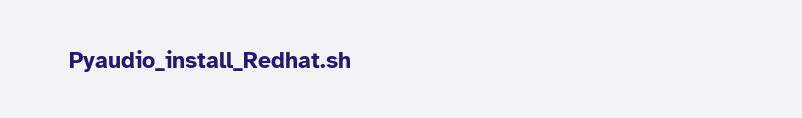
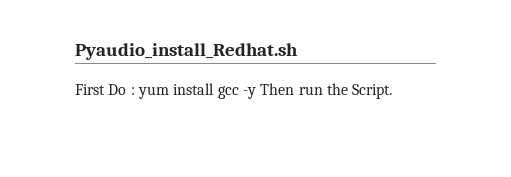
(351, 61) none -> [75,83,393,99] // First Do : yum install gcc -y Then run the Script.

